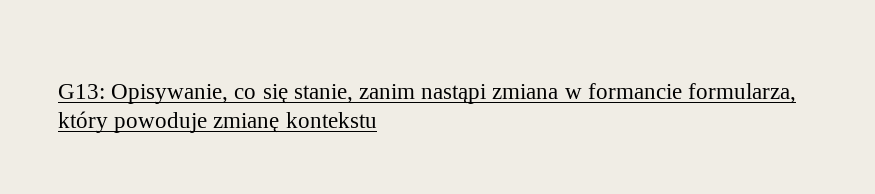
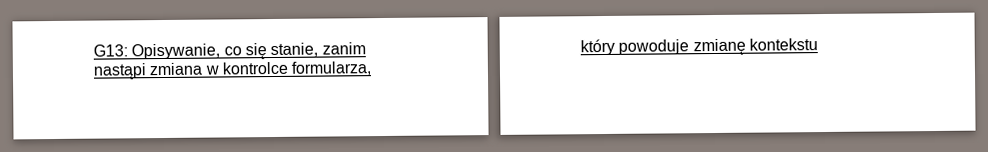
[587,83,682,99] formancie -> [221,61,288,75] kontrolce

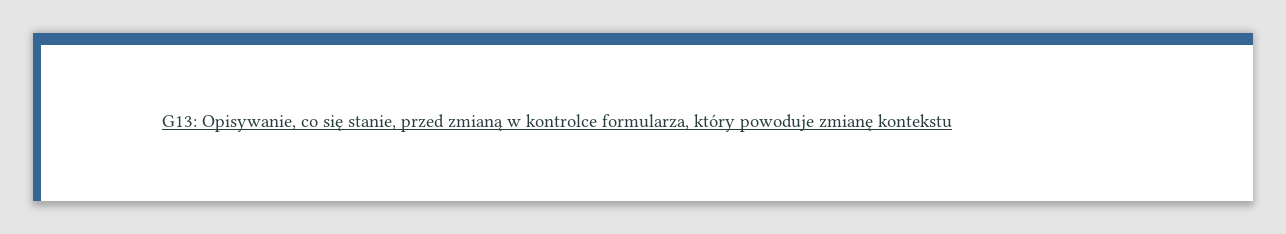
[321,42,366,55] [93,62,203,80] zanim nastąpi zmiana -> [400,114,503,132] przed zmianą

